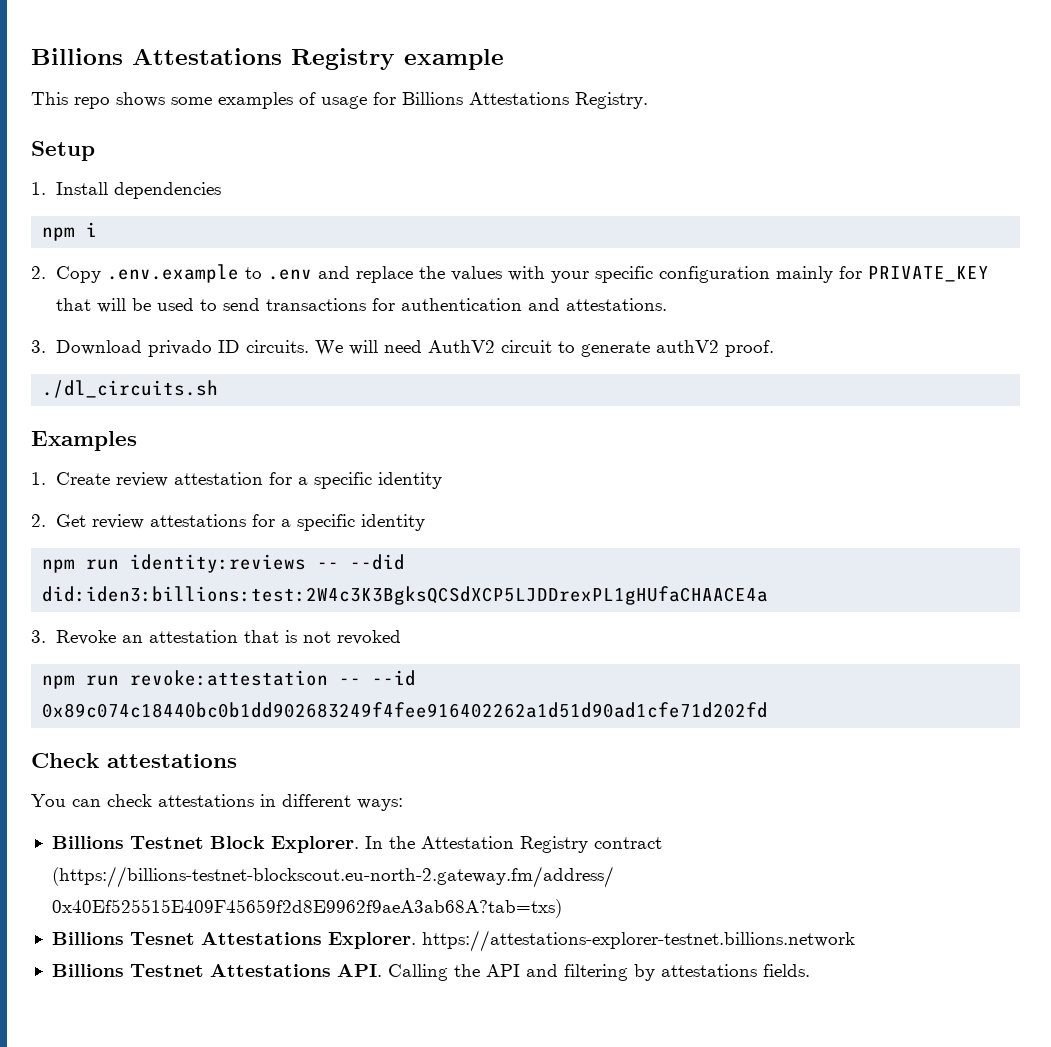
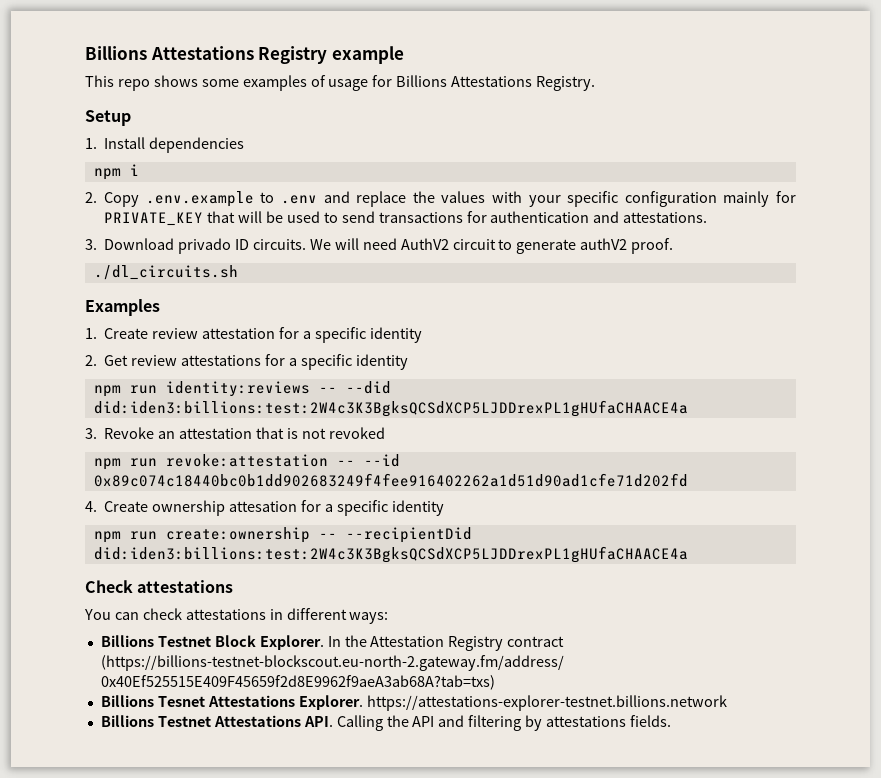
(769, 710) none -> [85,500,444,516] [93,527,472,543] [93,546,688,563] // 4. Create ownership attesation for a specific identity // npm run create:ownership -- --recipientDid did:iden3:billions:test:2W4c3K3BgksQCSdXCP5LJDDrexPL1gHUfaCHAACE4a

